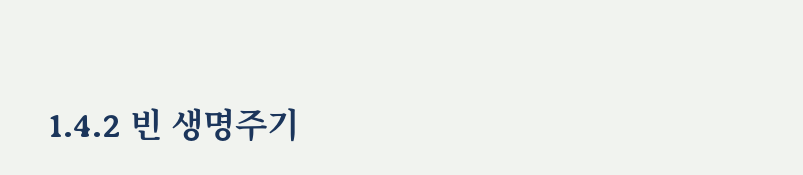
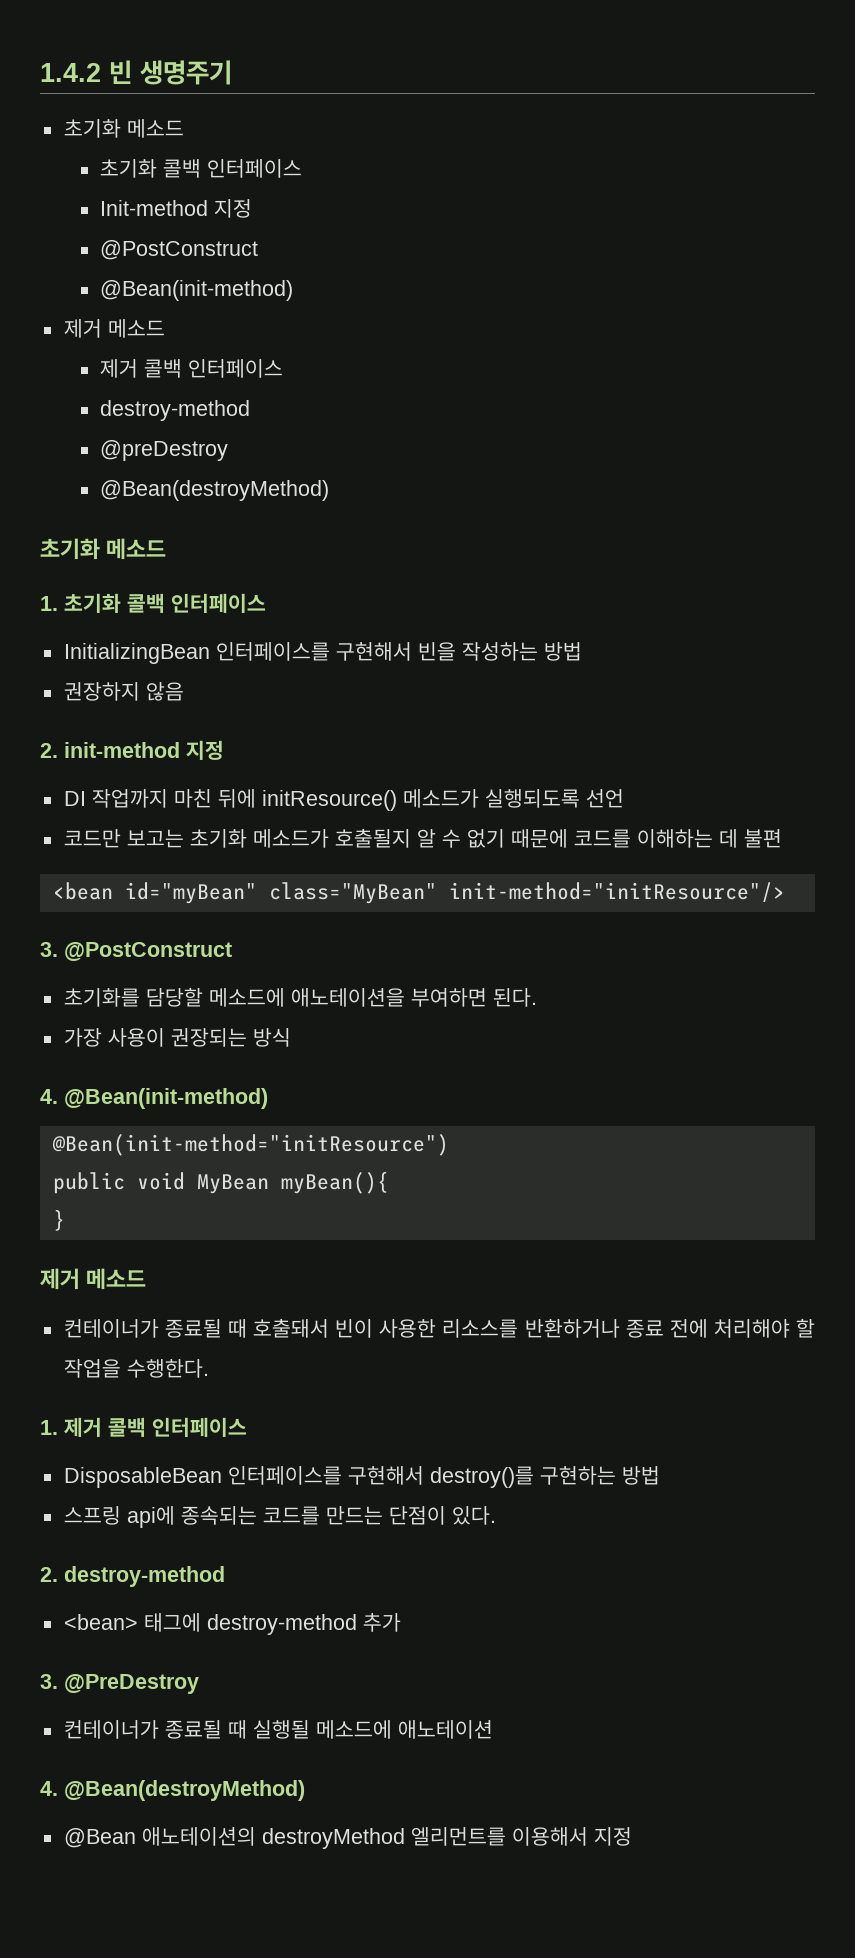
(300, 125) none -> [63,119,184,138] [100,159,303,178] [100,199,253,218] [100,240,259,260] [100,280,294,301] [63,319,165,338] [100,359,284,378] [100,400,251,421] [100,440,229,461] [100,480,330,501] [40,538,167,560] [40,593,266,613] [63,642,582,664] [63,682,184,701] [40,740,224,760] [63,789,624,811] [63,828,782,848] [52,882,785,904] [40,942,232,961] [63,987,537,1007] [63,1028,291,1047] [40,1088,268,1109] [51,1134,449,1156] [52,1171,389,1194] [52,1209,65,1231] [40,1268,147,1290] [63,1318,815,1338] [63,1359,209,1378] [40,1417,247,1437] [63,1466,660,1488] [63,1506,496,1528] [40,1566,225,1587] [63,1613,401,1635] [40,1674,199,1694] [63,1720,493,1739] [40,1780,305,1801] [63,1827,632,1849] // 초기화 메소드 // 초기화 콜백 인터페이스 // Init-method 지정 // @PostConstruct // @Bean(init-method) // 제거 메소드 // 제거 콜백 인터페이스 // destroy-method // @preDestroy // @Bean(destroyMethod) // 초기화 메소드 // 1. 초기화 콜백 인터페이스 // InitializingBean 인터페이스를 구현해서 빈을 작성하는 방법 // 권장하지 않음 // 2. init-method 지정 // DI 작업까지 마친 뒤에 initResource() 메소드가 실행되도록 선언 // 코드만 보고는 초기화 메소드가 호출될지 알 수 없기 때문에 코드를 이해하는 데 불편 // <bean id="myBean" class="MyBean" init-method="initResource"/> // 3. @PostConstruct // 초기화를 담당할 메소드에 애노테이션을 부여하면 된다. // 가장 사용이 권장되는 방식 // 4. @Bean(init-method) // @Bean(init-method="initResource") // public void MyBean myBean(){ // } // 제거 메소드 // 컨테이너가 종료될 때 호출돼서 빈이 사용한 리소스를 반환하거나 종료 전에 처리해야 할 작업을 수행한다. // 1. 제거 콜백 인터페이스 // DisposableBean 인터페이스를 구현해서 destroy()를 구현하는 방법 // 스프링 api에 종속되는 코드를 만드는 단점이 있다. // 2. destroy-method // <bean> 태그에 destroy-method 추가 // 3. @PreDestroy // 컨테이너가 종료될 때 실행될 메소드에 애노테이션 // 4. @Bean(destroyMethod) // @Bean 애노테이션의 destroyMethod 엘리먼트를 이용해서 지정

